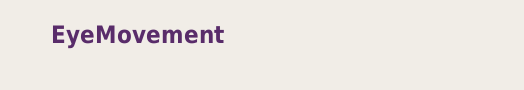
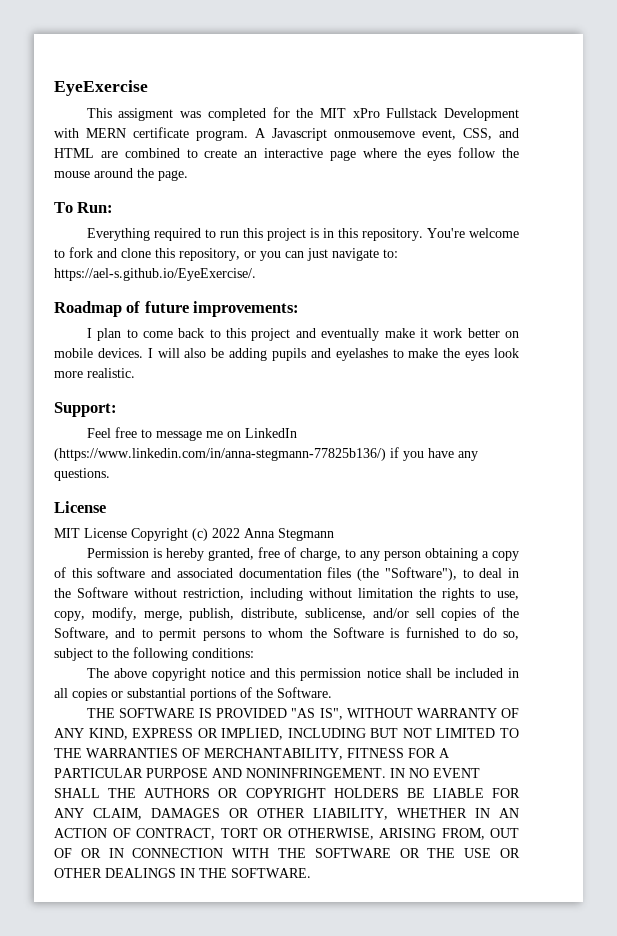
[51,25,224,49] EyeMovement -> [54,80,148,96] [86,107,519,121] [54,127,519,141] [54,147,519,161] [54,168,188,181] [54,202,114,213] [86,228,519,241] [54,247,398,261] [54,268,256,281] [54,301,300,317] [86,328,519,341] [54,348,519,361] [54,368,135,378] [54,402,117,417] [86,427,297,441] [54,447,478,461] [54,468,110,481] [54,501,106,513] [54,528,334,541] [86,547,519,561] [54,567,520,581] [54,587,519,601] [54,607,519,621] [54,627,519,641] [54,647,254,661] [86,668,519,681] [54,687,332,701] [86,708,519,720] [54,728,519,740] [54,748,450,760] [54,768,480,778] [54,788,520,798] [54,808,519,820] [54,828,519,840] [54,848,520,858] [54,868,311,878] EyeExercise // This assigment was completed for the MIT xPro Fullstack Development with MERN certificate program. A Javascript onmousemove event, CSS, and HTML are combined to create an interactive page where the eyes follow the mouse around the page. // To Run: // Everything required to run this project is in this repository. You're welcome to fork and clone this repository, or you can just navigate to: https://ael-s.github.io/EyeExercise/. // Roadmap of future improvements: // I plan to come back to this project and eventually make it work better on mobile devices. I will also be adding pupils and eyelashes to make the eyes look more realistic. // Support: // Feel free to message me on LinkedIn (https://www.linkedin.com/in/anna-stegmann-77825b136/) if you have any questions. // License // MIT License Copyright (c) 2022 Anna Stegmann // Permission is hereby granted, free of charge, to any person obtaining a copy of this software and associated documentation files (the "Software"), to deal in the Software without restriction, including without limitation the rights to use, copy, modify, merge, publish, distribute, sublicense, and/or sell copies of the Software, and to permit persons to whom the Software is furnished to do so, subject to the following conditions: // The above copyright notice and this permission notice shall be included in all copies or substantial portions of the Software. // THE SOFTWARE IS PROVIDED "AS IS", WITHOUT WARRANTY OF ANY KIND, EXPRESS OR IMPLIED, INCLUDING BUT NOT LIMITED TO THE WARRANTIES OF MERCHANTABILITY, FITNESS FOR A PARTICULAR PURPOSE AND NONINFRINGEMENT. IN NO EVENT SHALL THE AUTHORS OR COPYRIGHT HOLDERS BE LIABLE FOR ANY CLAIM, DAMAGES OR OTHER LIABILITY, WHETHER IN AN ACTION OF CONTRACT, TORT OR OTHERWISE, ARISING FROM, OUT OF OR IN CONNECTION WITH THE SOFTWARE OR THE USE OR OTHER DEALINGS IN THE SOFTWARE.

